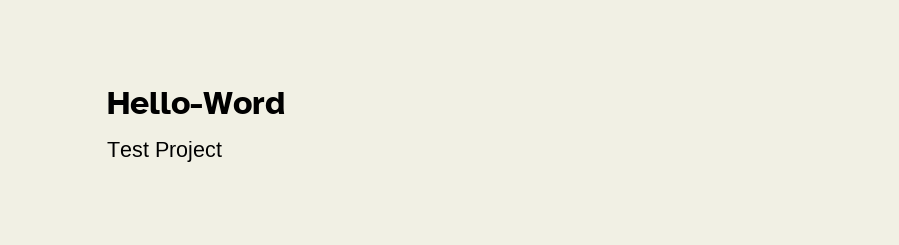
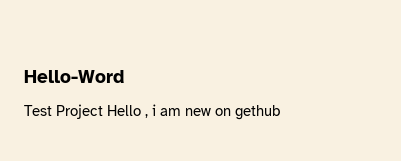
(222, 151) none -> [107,104,280,120] Hello , i am new on gethub

